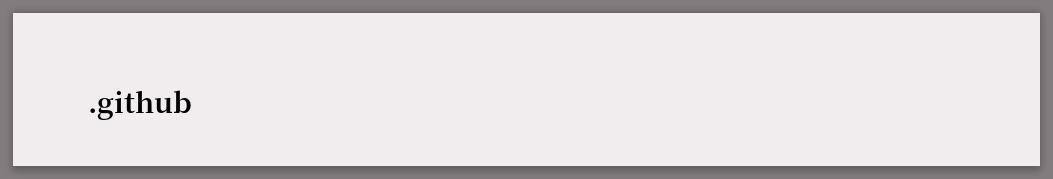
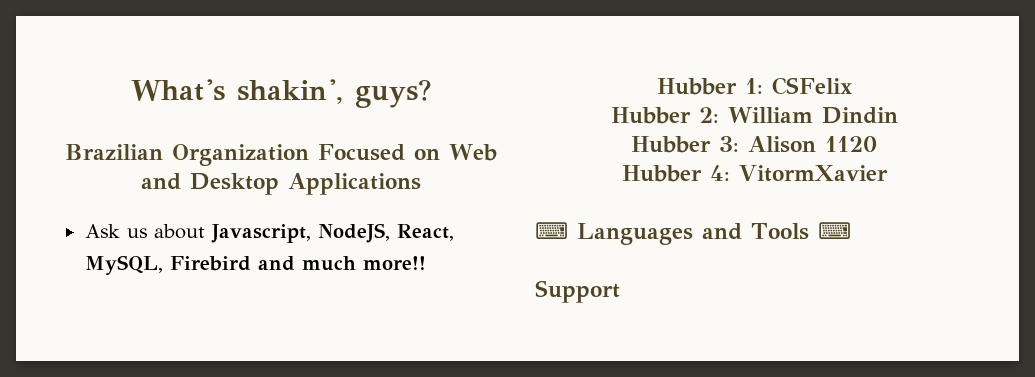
[88,90,192,120] .github -> [131,79,431,108] [65,144,498,166] [141,173,421,195] [84,223,454,243] [84,255,426,275] [656,77,852,95] [610,107,898,124] [631,136,877,153] [621,165,888,182] [535,222,851,245] [535,280,620,303] What's shakin', guys? // Brazilian Organization Focused on Web and Desktop Applications // Ask us about Javascript, NodeJS, React, MySQL, Firebird and much more!! // Hubber 1: CSFelix // Hubber 2: William Dindin // Hubber 3: Alison 1120 // Hubber 4: VitormXavier // ⌨ Languages and Tools ⌨ // Support

